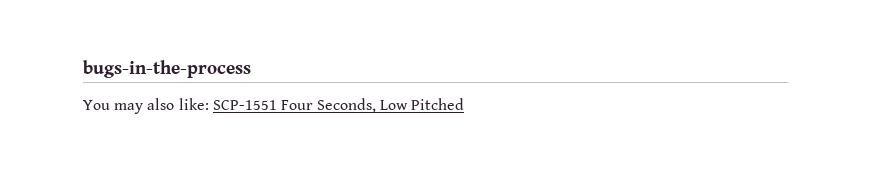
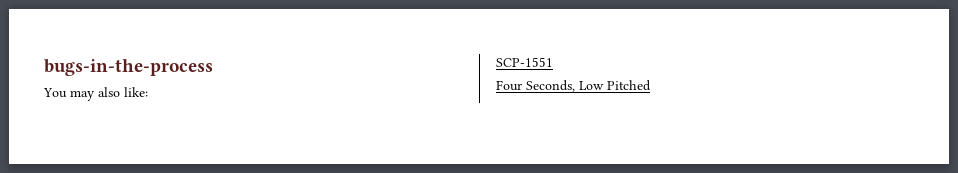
(209, 104) none -> (148, 92) //
(277, 105) none -> (553, 62) //

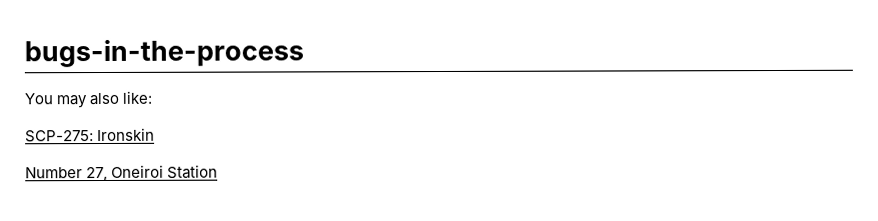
[496,57,553,67] [496,80,651,92] SCP-1551 // Four Seconds, Low Pitched -> [25,127,156,143] [25,164,219,182] SCP-275: Ironskin // Number 27, Oneiroi Station

